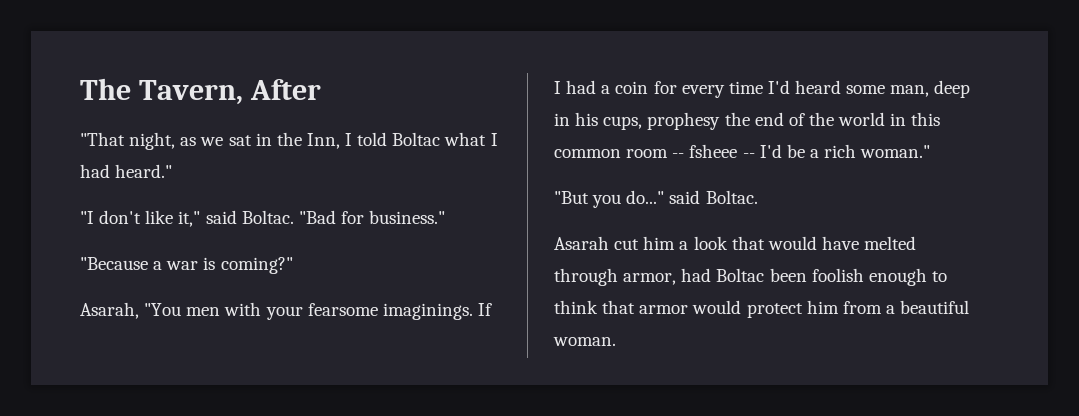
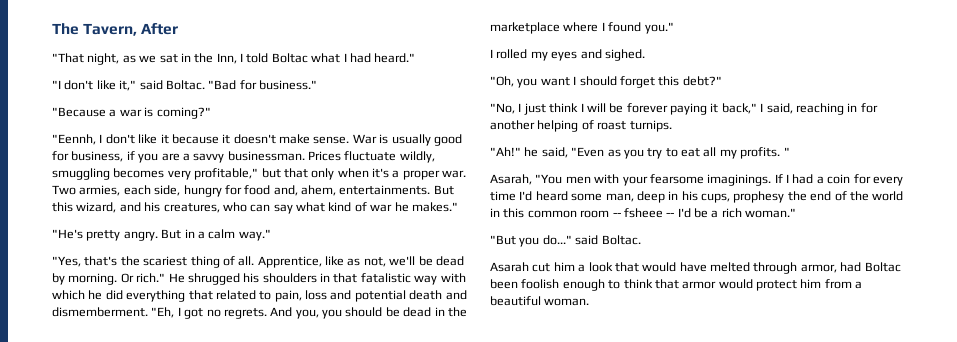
(293, 265) none -> [52,134,462,146] [52,151,435,163] [52,168,467,180] [52,185,454,197] [52,202,458,214] [52,229,271,241] [52,256,464,268] [52,273,466,285] [52,290,467,302] [52,307,467,319] [490,22,674,34] [490,49,645,61] [490,76,722,88] [490,103,878,115] [490,120,672,132] [490,147,790,159] // "Eennh, I don't like it because it doesn't make sense. War is usually good for business, if you are a savvy businessman. Prices fluctuate wildly, smuggling becomes very profitable," but that only when it's a proper war. Two armies, each side, hungry for food and, ahem, entertainments. But this wizard, and his creatures, who can say what kind of war he makes." // "He's pretty angry. But in a calm way." // "Yes, that's the scariest thing of all. Apprentice, like as not, we'll be dead by morning. Or rich." He shrugged his shoulders in that fatalistic way with which he did everything that related to pain, loss and potential death and dismemberment. "Eh, I got no regrets. And you, you should be dead in the marketplace where I found you." // I rolled my eyes and sighed. // "Oh, you want I should forget this debt?" // "No, I just think I will be forever paying it back," I said, reaching in for another helping of roast turnips. // "Ah!" he said, "Even as you try to eat all my profits. "

